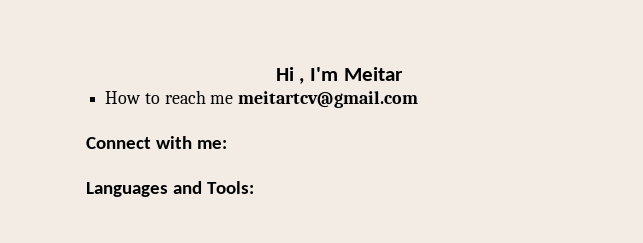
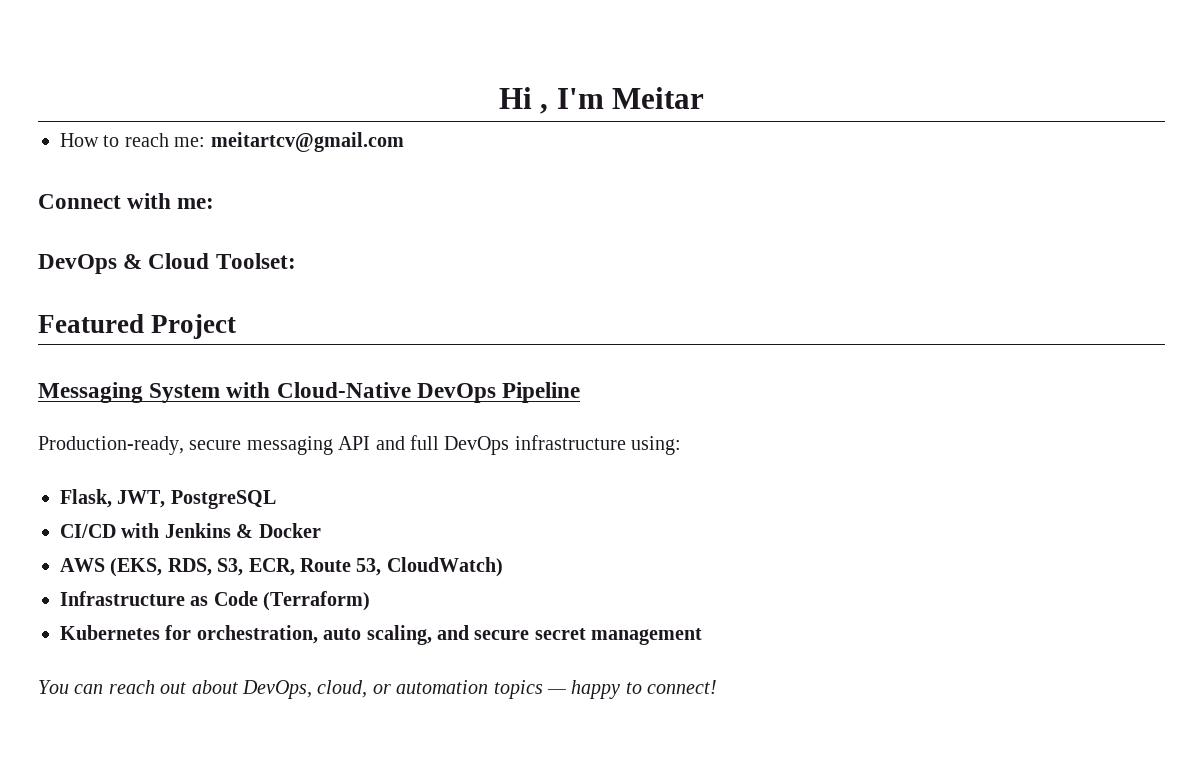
[210,95,234,104] me -> [174,137,206,147] me:
[86,181,255,197] Languages and Tools: -> [38,253,296,274] [38,314,237,339] [38,382,581,403] [38,435,682,455] [60,489,276,509] [60,523,321,538] [60,557,503,577] [60,591,371,611] [60,625,703,645] [38,680,718,699] DevOps & Cloud Toolset: // Featured Project // Messaging System with Cloud-Native DevOps Pipeline // Production-ready, secure messaging API and full DevOps infrastructure using: // Flask, JWT, PostgreSQL // CI/CD with Jenkins & Docker // AWS (EKS, RDS, S3, ECR, Route 53, CloudWatch) // Infrastructure as Code (Terraform) // Kubernetes for orchestration, auto scaling, and secure secret management // You can reach out about DevOps, cloud, or automation topics — happy to connect!

